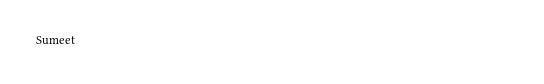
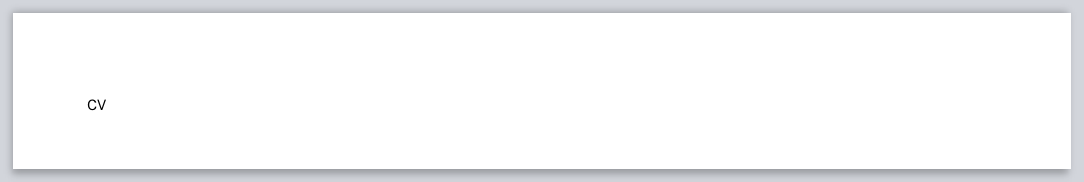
[36,36,75,45] Sumeet -> [87,99,106,111] CV

